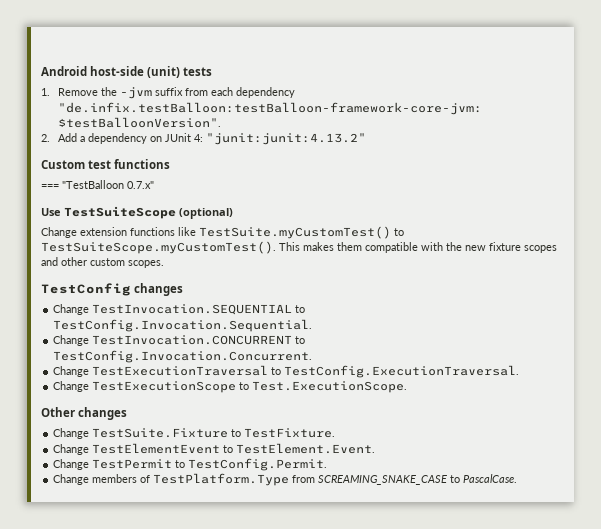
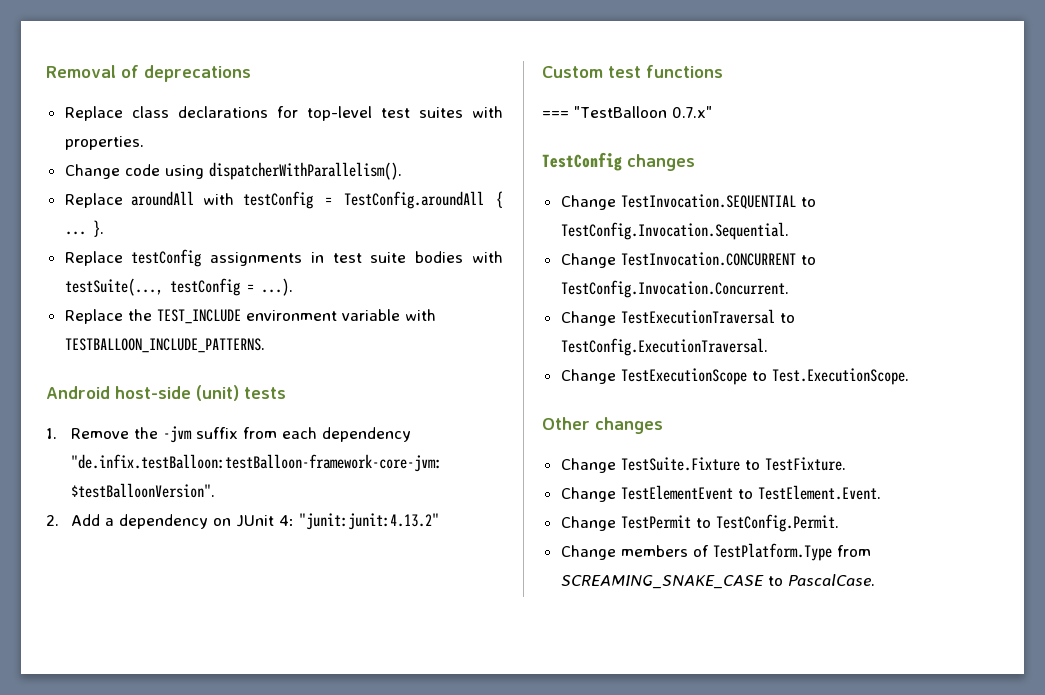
(41, 71) none -> [46,65,251,82] [64,106,503,121] [64,136,144,150] [64,162,402,180] [64,191,503,209] [64,220,104,237] [64,249,504,267] [64,278,293,296] [64,309,436,324] [64,338,265,353] Removal of deprecations // Replace class declarations for top-level test suites with properties. // Change code using dispatcherWithParallelism(). // Replace aroundAll with testConfig = TestConfig.aroundAll { ... }. // Replace testConfig assignments in test suite bodies with testSuite(..., testConfig = ...). // Replace the TEST_INCLUDE environment variable with TESTBALLOON_INCLUDE_PATTERNS. //
[41,206,233,219] [41,226,404,239] [41,241,557,254] [41,257,164,268] // Use TestSuiteScope (optional) // Change extension functions like TestSuite.myCustomTest() to TestSuiteScope.myCustomTest(). This makes them compatible with the new fixture scopes and other custom scopes. -> (712, 112) none

